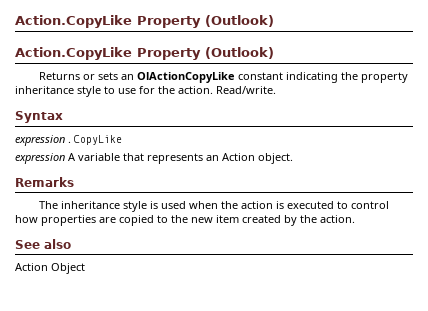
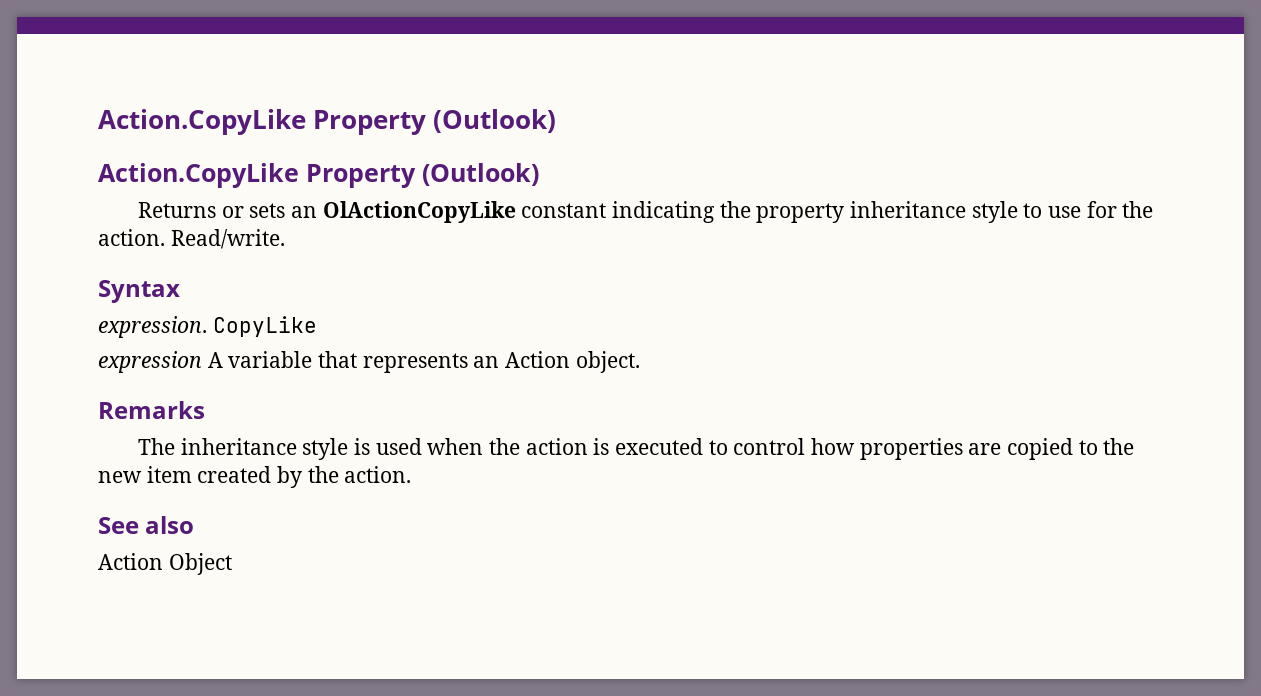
[15,135,71,146] expression . -> [98,316,207,338] expression.

